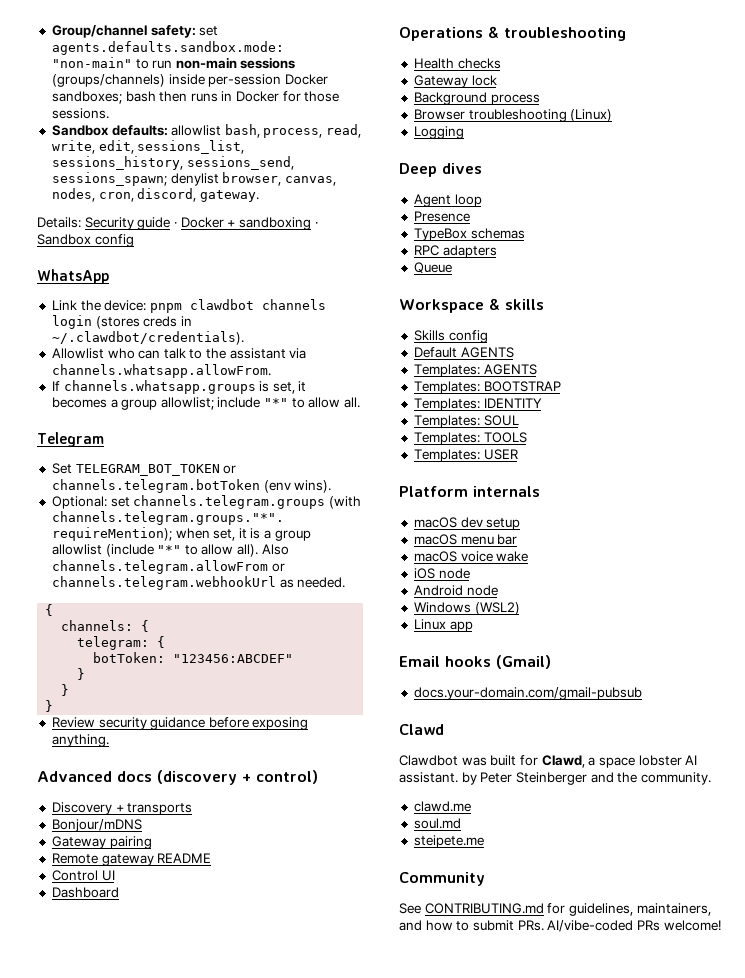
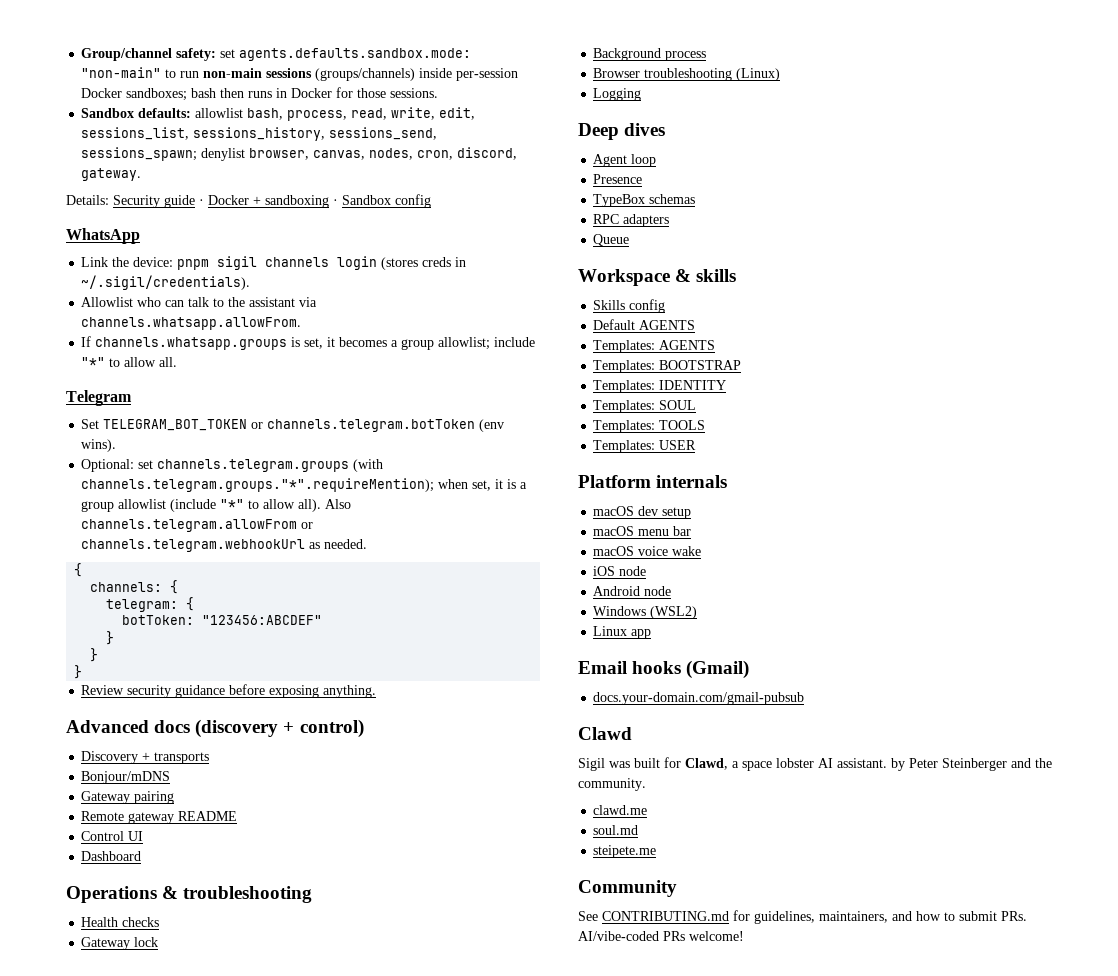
[189,299,254,310] clawdbot -> [217,256,258,270] sigil
[51,331,244,345] ~/.clawdbot/credentials). -> [81,275,251,290] ~/.sigil/credentials).
[399,755,458,766] Clawdbot -> [578,758,605,771] Sigil

